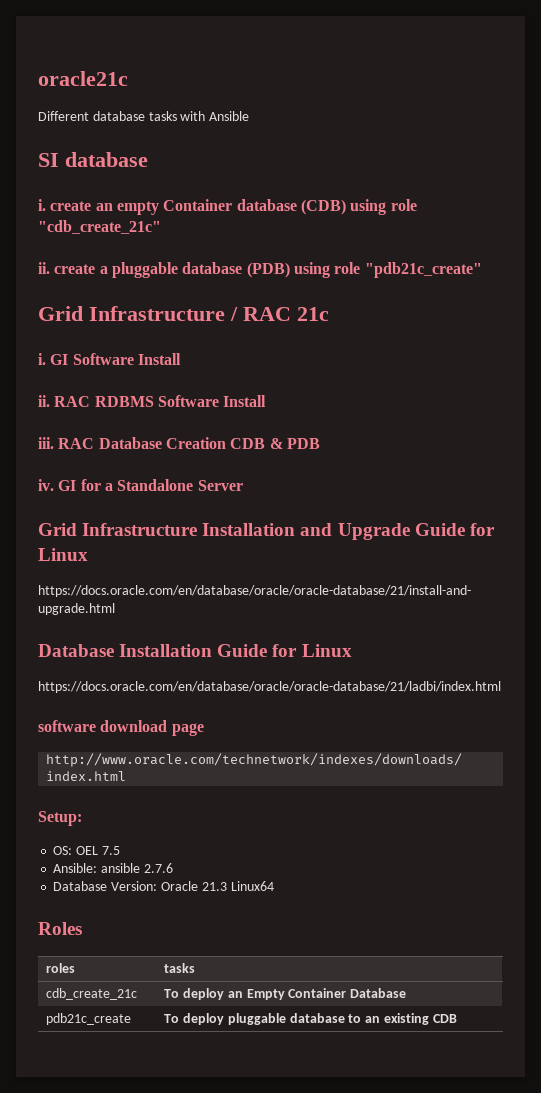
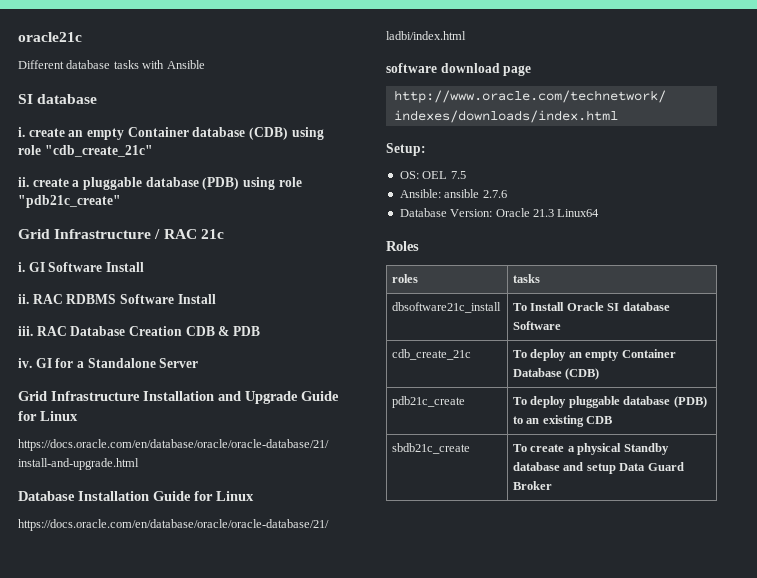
(196, 968) none -> [392,302,502,313] [513,302,670,311] [513,321,562,330] // dbsoftware21c_install | To Install Oracle SI database Software
[246,989,285,1000] Empty -> [585,350,620,361] empty
(407, 993) none -> [565,368,600,380] (CDB)
(345, 1018) none -> [673,396,707,408] (PDB)
(457, 1018) none -> [392,443,471,454] [513,443,669,455] [513,462,684,474] [513,481,553,490] // sbdb21c_create | To create a physical Standby database and setup Data Guard Broker

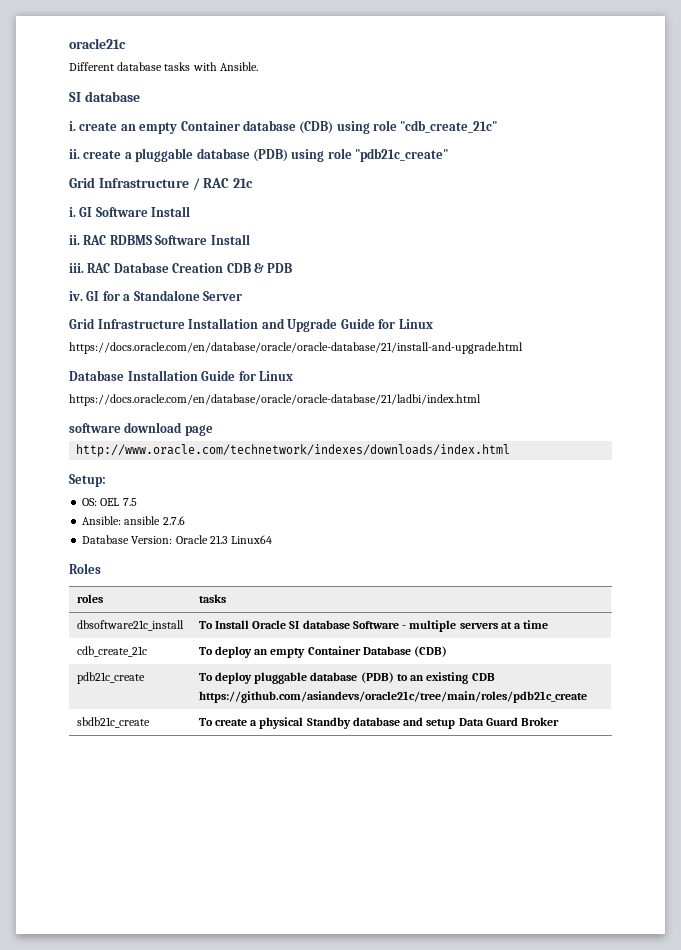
[166,60,205,69] Ansible -> [219,62,258,71] Ansible.
(562, 325) none -> [402,620,549,632] - multiple servers at a time
(613, 420) none -> [198,691,587,703] https://github.com/asiandevs/oracle21c/tree/main/roles/pdb21c_create

